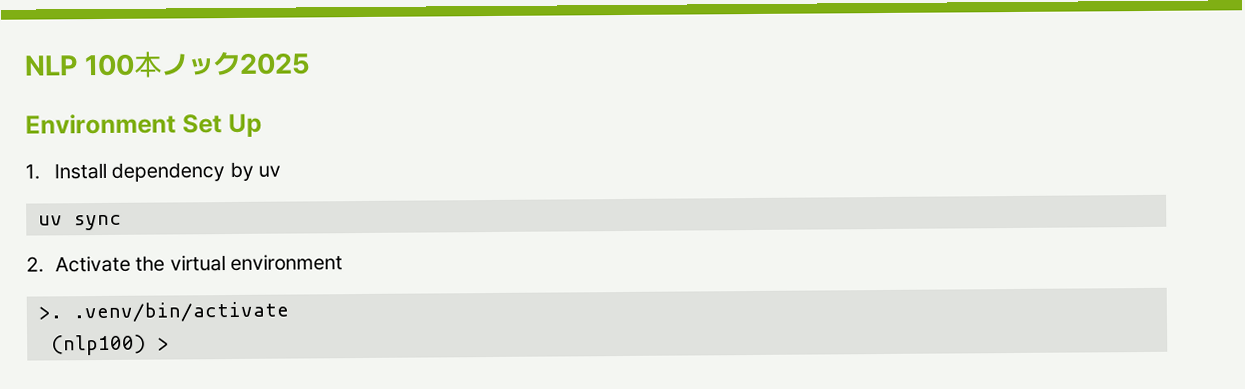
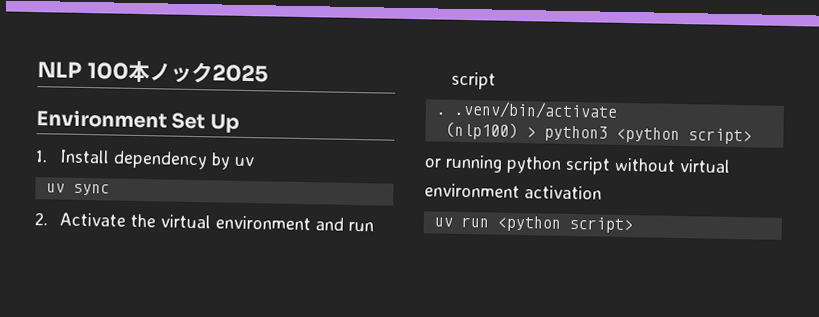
[38,306,62,320] // >. -> [315,217,375,232] [451,71,497,90] [435,111,446,115] and run script // .
(170, 344) none -> [543,125,752,145] [424,154,731,175] [424,183,602,200] [433,215,633,234] python3 <python script> // or running python script without virtual environment activation // uv run <python script>

